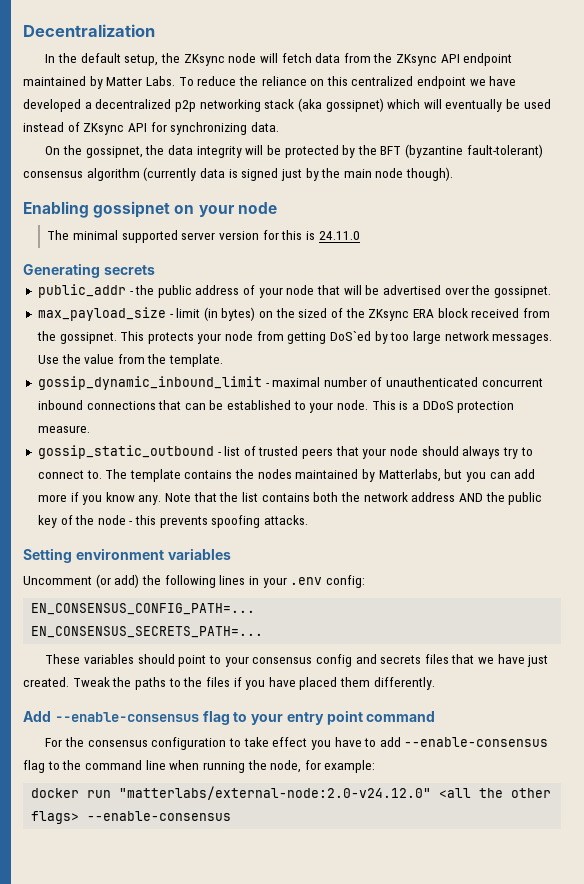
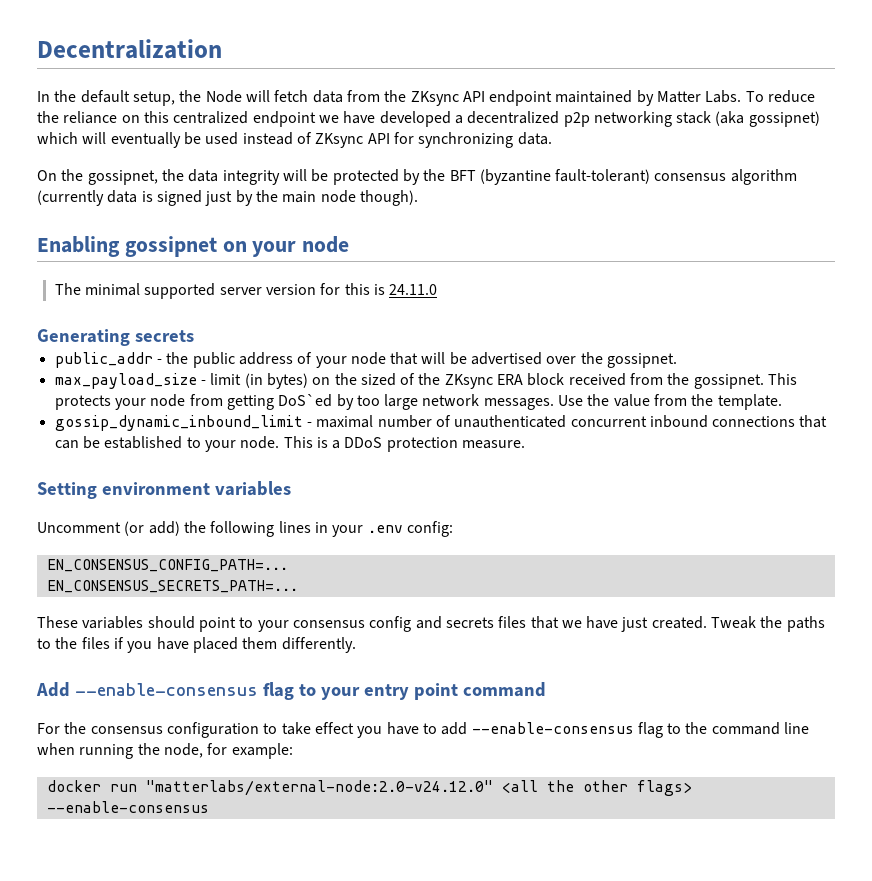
[183,53,257,66] ZKsync node -> [205,90,242,103] Node
[37,445,533,459] [37,469,536,482] [37,492,543,505] [37,515,309,528] // gossip_static_outbound - list of trusted peers that your node should always try to connect to. The template contains the nodes maintained by Matterlabs, but you can add more if you know any. Note that the list contains both the network address AND the public key of the node - this prevents spoofing attacks. -> (526, 444) none

